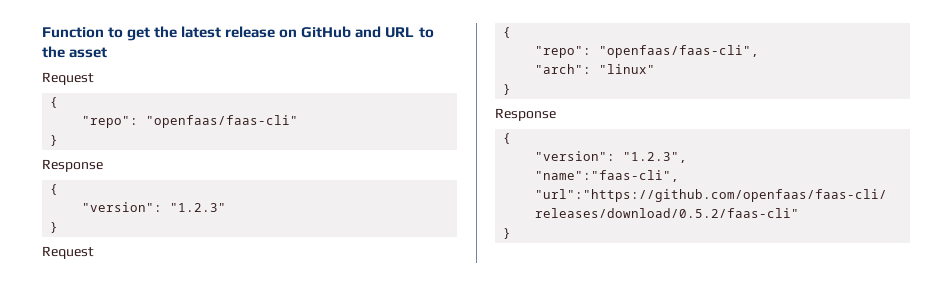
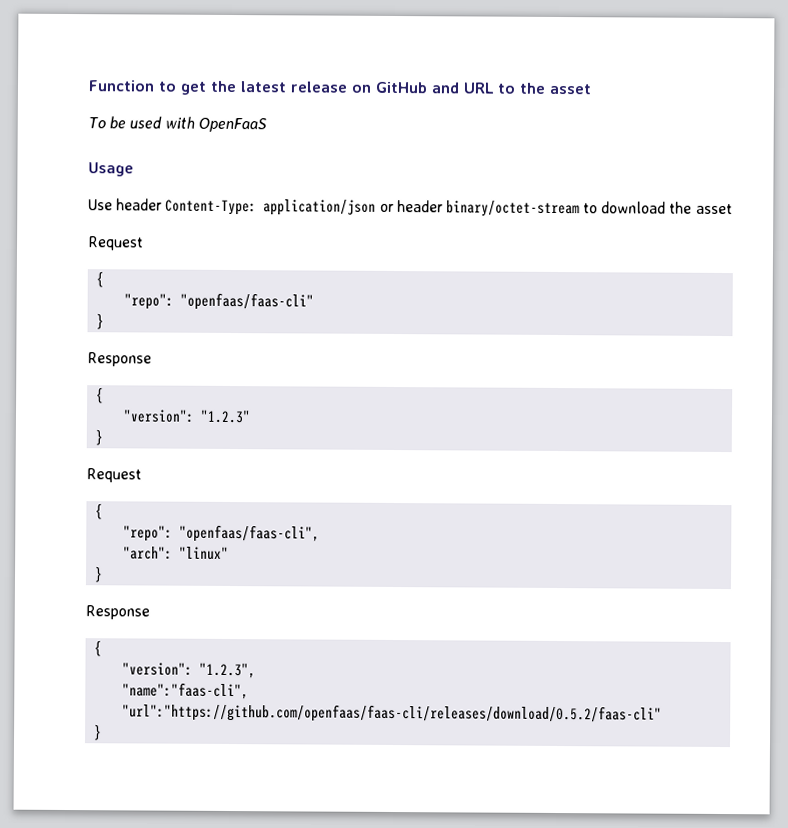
(108, 52) none -> [88,116,267,133] [88,162,134,177] [88,198,733,218] // To be used with OpenFaaS // Usage // Use header Content-Type: application/json or header binary/octet-stream to download the asset

